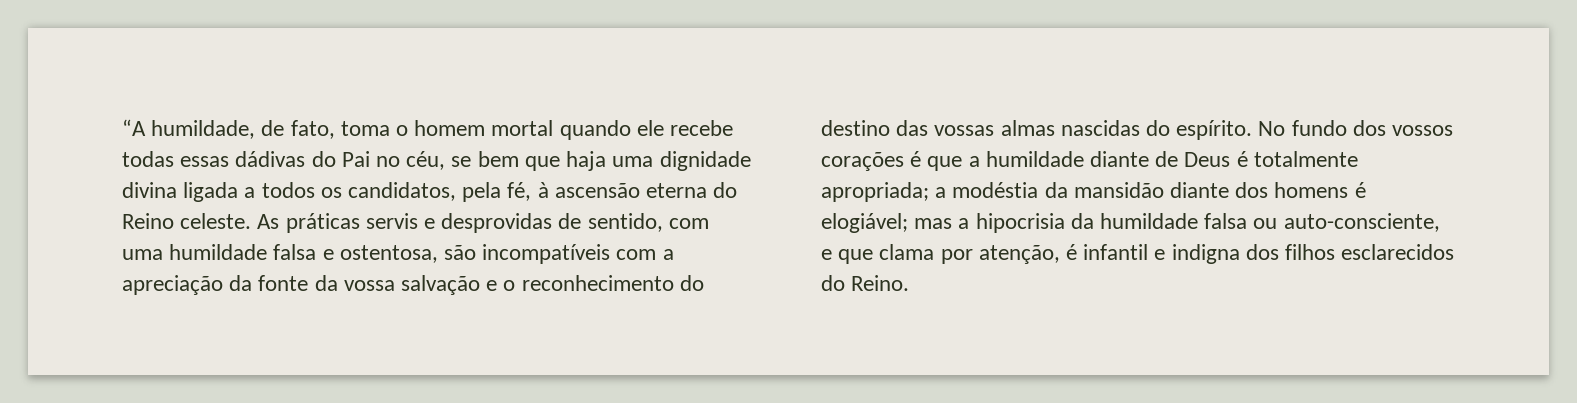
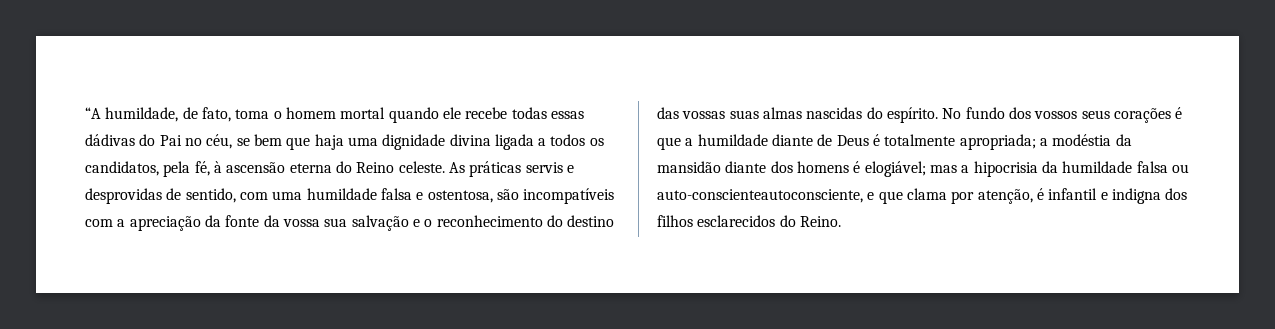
(395, 285) none -> [324,218,348,227] sua
(995, 130) none -> [729,110,759,119] suas
(1454, 130) none -> [1081,110,1110,119] seus
[1283,213,1440,232] auto-consciente, -> [657,189,863,203] auto-conscienteautoconsciente,

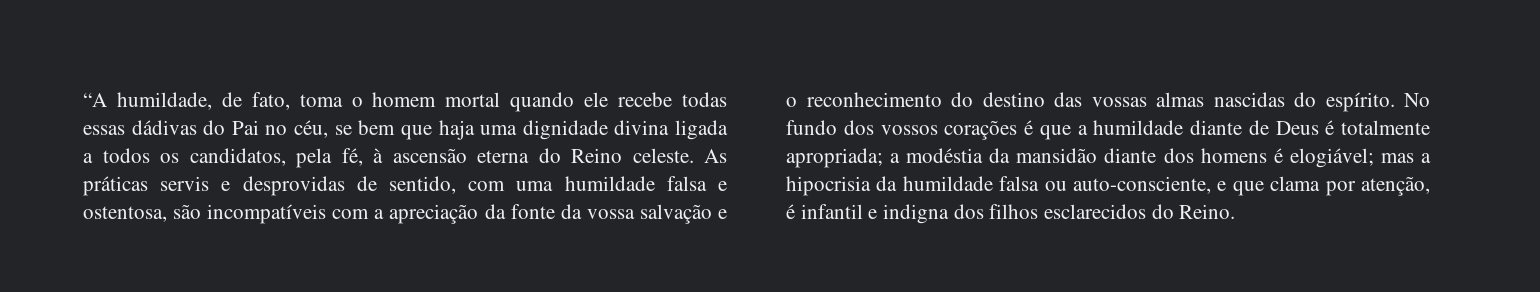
[324,218,348,227] sua -> (635, 214) none
[729,110,759,119] suas -> (1147, 102) none
[1081,110,1110,119] seus -> (938, 130) none
[657,189,863,203] auto-conscienteautoconsciente, -> [1073,176,1211,194] auto-consciente,

